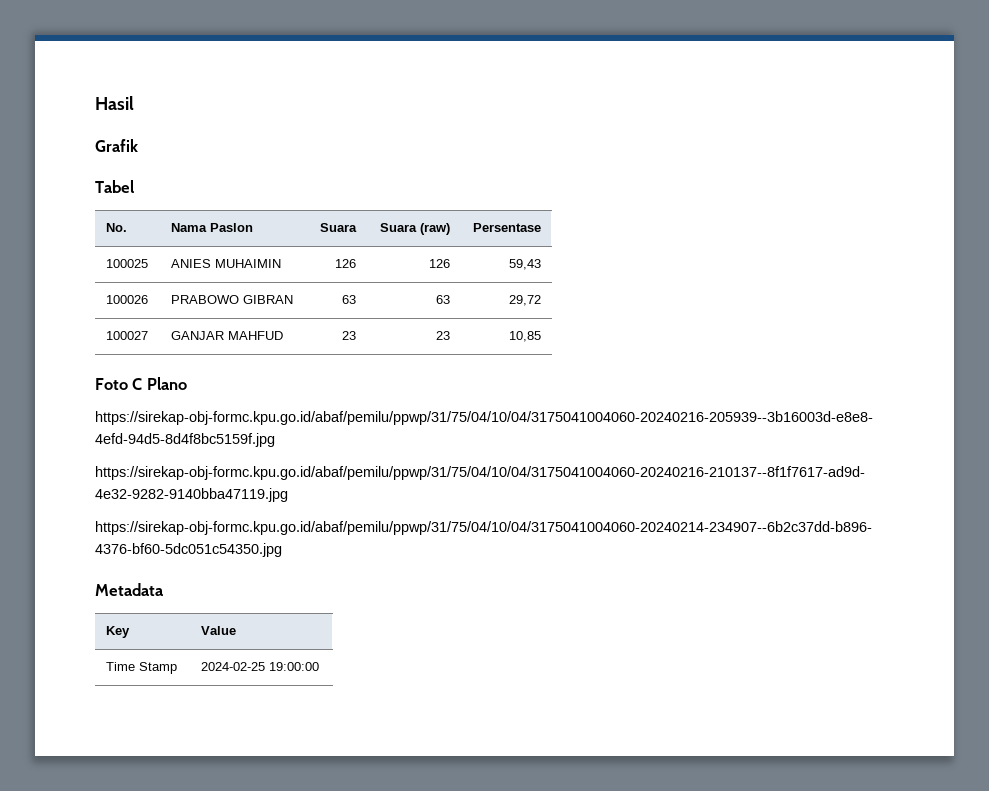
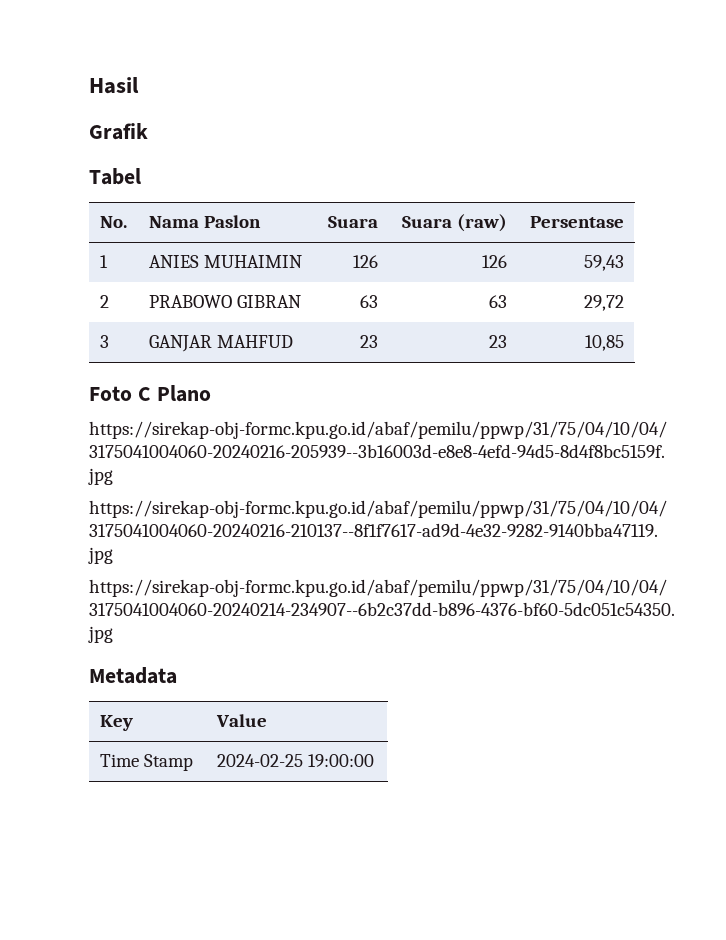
[106,259,149,268] 100025 -> [99,255,108,268] 1
[106,295,149,304] 100026 -> [99,295,109,308] 2
[106,331,149,340] 100027 -> [99,335,109,348] 3

